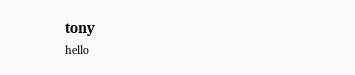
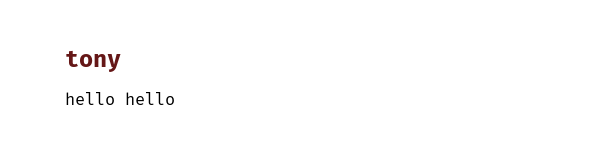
(89, 49) none -> [125,92,175,105] hello

